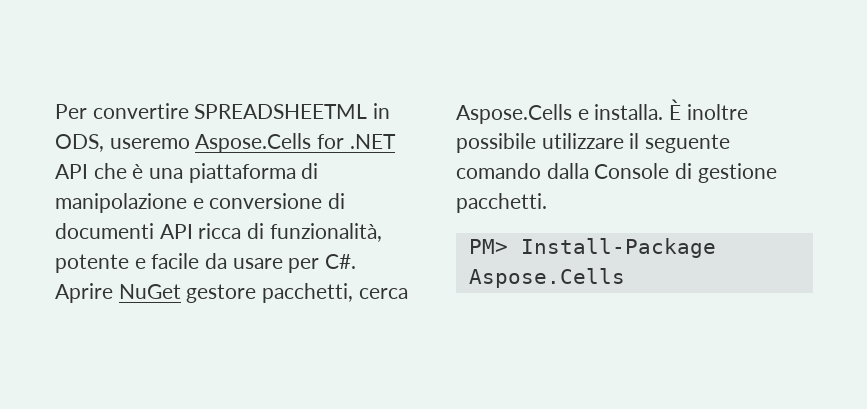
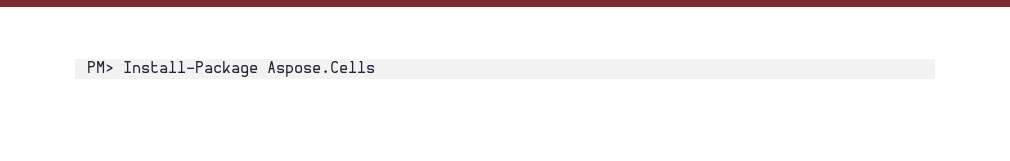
[55,103,391,119] [55,133,396,153] [55,163,319,183] [55,193,346,213] [55,223,382,242] [55,253,357,273] [55,283,408,303] [456,99,748,124] [456,133,731,153] [456,163,777,183] [456,193,547,213] Per convertire SPREADSHEETML in ODS, useremo Aspose.Cells for .NET API che è una piattaforma di manipolazione e conversione di documenti API ricca di funzionalità, potente e facile da usare per C#. Aprire NuGet gestore pacchetti, cerca Aspose.Cells e installa. È inoltre possibile utilizzare il seguente comando dalla Console di gestione pacchetti. // -> (87, 67) none

